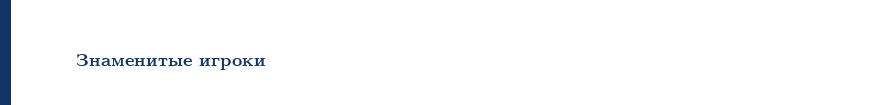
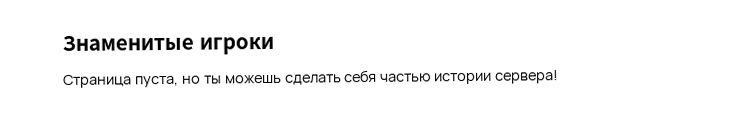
(266, 64) none -> [63,69,560,89] // Страница пуста, но ты можешь сделать себя частью истории сервера!

